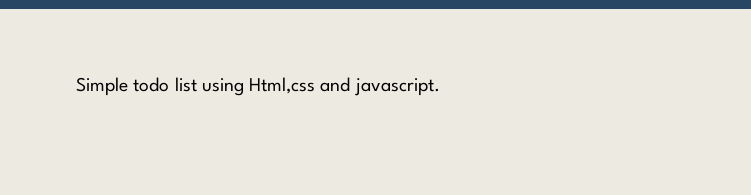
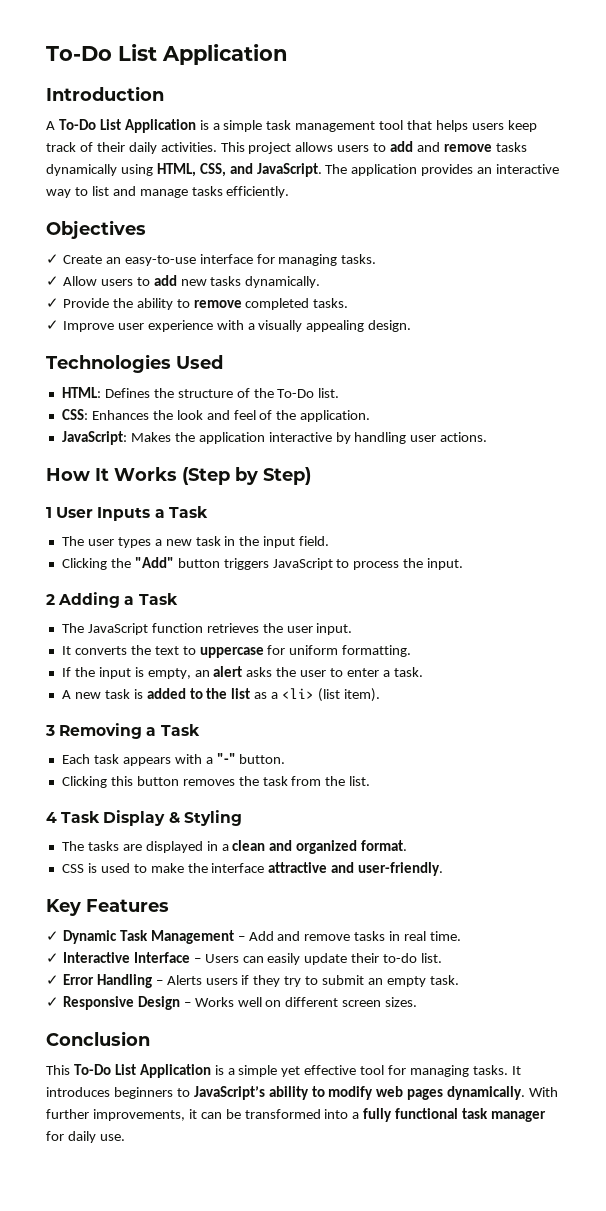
[76,77,440,96] Simple todo list using Html,css and javascript. -> [46,44,288,65] [46,86,164,101] [46,119,537,133] [46,141,527,154] [46,163,560,177] [46,186,290,198] [46,220,146,239] [46,254,377,266] [46,275,321,288] [46,298,349,310] [46,320,412,332] [46,354,223,373] [61,387,340,398] [61,409,371,422] [61,431,488,445] [46,467,311,485] [46,506,208,521] [61,536,330,548] [61,557,464,570] [46,592,178,608] [61,623,353,635] [61,645,412,658] [61,666,423,679] [61,688,380,702] [45,723,200,739] [61,753,286,766] [61,776,371,788] [46,810,242,826] [61,840,408,854] [61,862,444,876] [46,899,169,916] [46,930,462,944] [46,952,443,965] [46,974,459,988] [46,996,418,1010] [46,1031,150,1046] [46,1064,521,1078] [46,1086,559,1100] [46,1108,547,1122] [46,1131,125,1143] To-Do List Application // Introduction // A To-Do List Application is a simple task management tool that helps users keep track of their daily activities. This project allows users to add and remove tasks dynamically using HTML, CSS, and JavaScript. The application provides an interactive way to list and manage tasks efficiently. // Objectives // ✓ Create an easy-to-use interface for managing tasks. // ✓ Allow users to add new tasks dynamically. // ✓ Provide the ability to remove completed tasks. // ✓ Improve user experience with a visually appealing design. // Technologies Used // HTML: Defines the structure of the To-Do list. // CSS: Enhances the look and feel of the application. // JavaScript: Makes the application interactive by handling user actions. // How It Works (Step by Step) // 1 User Inputs a Task // The user types a new task in the input field. // Clicking the "Add" button triggers JavaScript to process the input. // 2 Adding a Task // The JavaScript function retrieves the user input. // It converts the text to uppercase for uniform formatting. // If the input is empty, an alert asks the user to enter a task. // A new task is added to the list as a <li> (list item). // 3 Removing a Task // Each task appears with a "-" button. // Clicking this button removes the task from the list. // 4 Task Display & Styling // The tasks are displayed in a clean and organized format. // CSS is used to make the interface attractive and user-friendly. // Key Features // ✓ Dynamic Task Management – Add and remove tasks in real time. // ✓ Interactive Interface – Users can easily update their to-do list. // ✓ Error Handling – Alerts users if they try to submit an empty task. // ✓ Responsive Design – Works well on different screen sizes. // Conclusion // This To-Do List Application is a simple yet effective tool for managing tasks. It introduces beginners to JavaScript’s ability to modify web pages dynamically. With further improvements, it can be transformed into a fully functional task manager for daily use.

